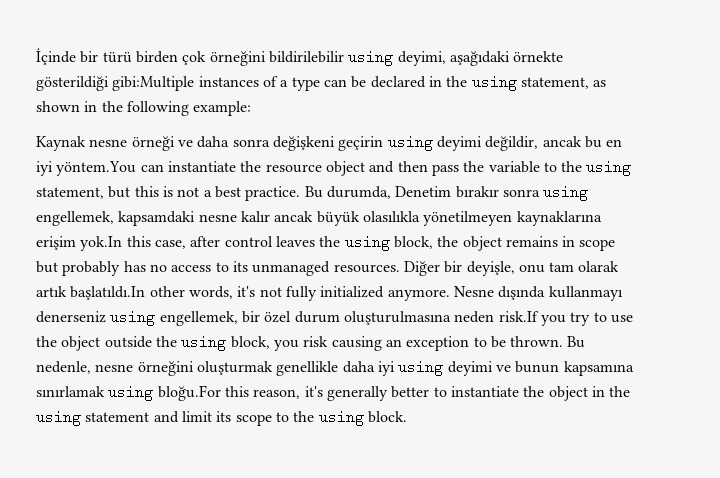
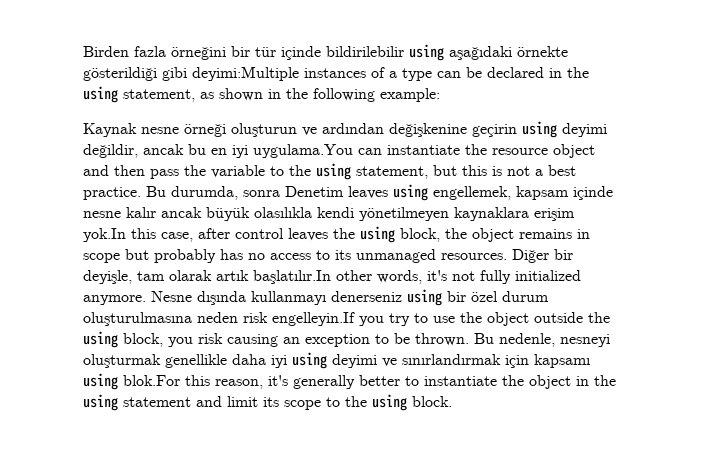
[36,48,266,66] İçinde bir türü birden çok örneğini -> [83,46,321,60] Birden fazla örneğini bir tür içinde
[397,51,446,66] deyimi, -> (444, 52) none
[112,76,195,91] gibi:Multiple -> [162,66,299,81] gibi deyimi:Multiple
[177,136,335,151] ve daha sonra değişkeni -> [231,123,467,137] oluşturun ve ardından değişkenine
[56,161,137,176] yöntem.You -> [253,144,353,158] uygulama.You
[395,186,589,201] [36,211,196,226] Denetim bırakır sonra using engellemek, kapsamdaki -> [243,184,613,201] sonra Denetim leaves using engellemek, kapsam içinde
[423,211,602,226] yönetilmeyen kaynaklarına -> [317,207,529,221] kendi yönetilmeyen kaynaklara
[518,264,545,273] onu -> (132, 277) none
[70,286,146,300] başlatıldı.In -> [253,270,331,284] başlatılır.In
[159,311,238,326] engellemek, -> (442, 297) none
[498,311,539,322] risk.If -> [243,312,355,326] risk engelleyin.If
[95,361,194,376] nesne örneğini -> [560,334,610,347] nesneyi
[515,361,634,376] [36,385,221,401] bunun kapsamına sınırlamak using bloğu.For -> [402,354,590,368] [83,373,180,390] sınırlandırmak için kapsamı using blok.For

